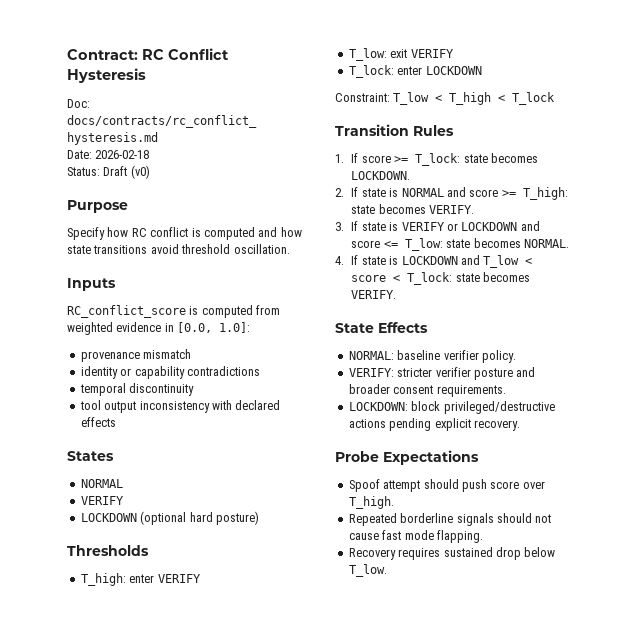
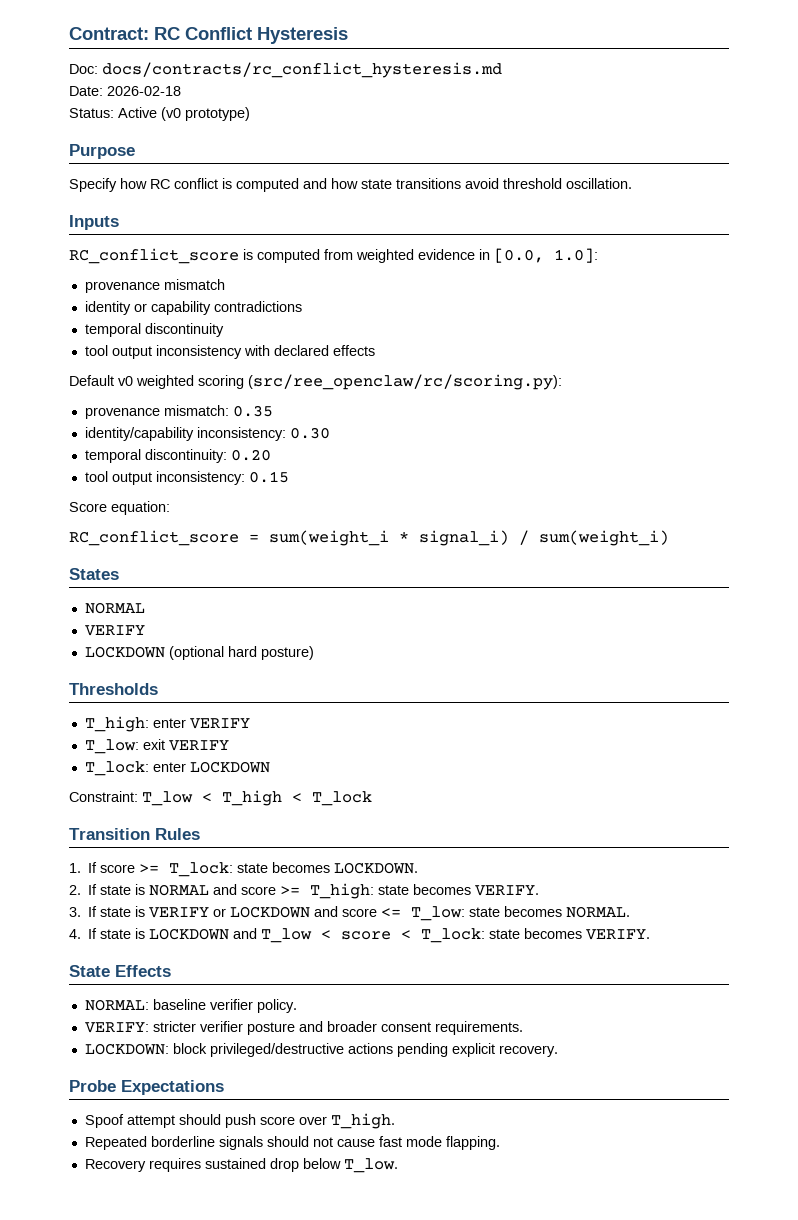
[103,165,150,179] Draft (v0) -> [118,107,250,121] Active (v0 prototype)
(116, 422) none -> [69,374,562,390] [84,405,273,419] [84,427,330,441] [84,449,271,463] [84,471,289,485] [69,501,170,515] [69,530,669,546] // Default v0 weighted scoring (src/ree_openclaw/rc/scoring.py): // provenance mismatch: 0.35 // identity/capability inconsistency: 0.30 // temporal discontinuity: 0.20 // tool output inconsistency: 0.15 // Score equation: // RC_conflict_score = sum(weight_i * signal_i) / sum(weight_i)

